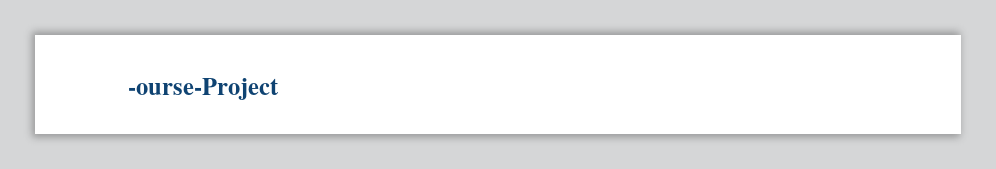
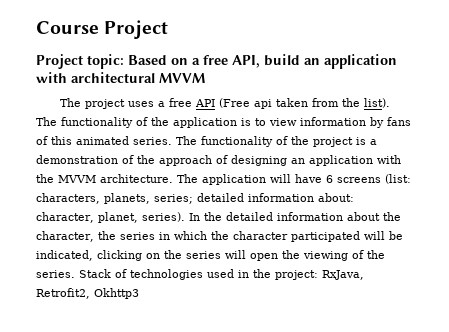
[128,78,279,100] -ourse-Project -> [36,20,169,39] [36,54,397,69] [36,72,205,83] [59,98,390,109] [36,117,411,128] [36,136,377,147] [36,155,401,166] [36,174,411,185] [36,193,354,204] [36,212,401,223] [36,231,403,242] [36,250,385,261] [36,269,364,280] [36,288,139,299] Course Project // Project topic: Based on a free API, build an application with architectural MVVM // The project uses a free API (Free api taken from the list). The functionality of the application is to view information by fans of this animated series. The functionality of the project is a demonstration of the approach of designing an application with the MVVM architecture. The application will have 6 screens (list: characters, planets, series; detailed information about: character, planet, series). In the detailed information about the character, the series in which the character participated will be indicated, clicking on the series will open the viewing of the series. Stack of technologies used in the project: RxJava, Retrofit2, Okhttp3

